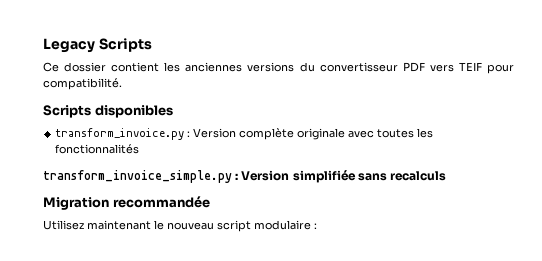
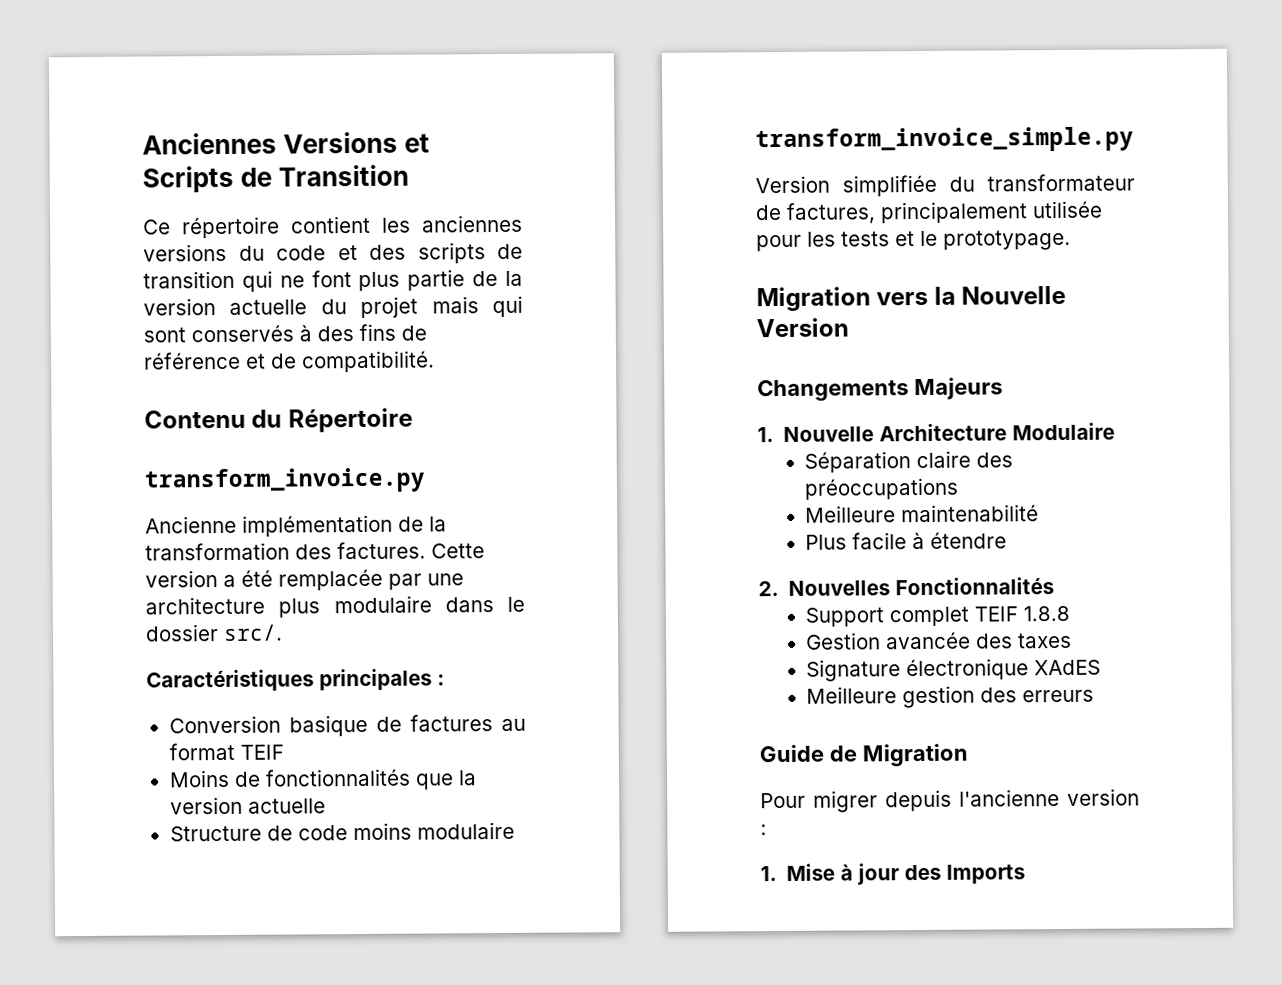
[43,38,152,53] Legacy Scripts -> [142,131,431,155] [142,164,410,194] Anciennes Versions et Scripts de Transition
[64,62,107,72] dossier -> [182,216,280,239] répertoire
[319,62,514,74] [43,78,122,90] [43,105,173,118] [55,128,434,140] [55,144,140,154] convertisseur PDF vers TEIF pour compatibilité. // Scripts disponibles // transform_invoice.py : Version complète originale avec toutes les fonctionnalités -> [276,242,523,264] [143,269,523,292] [143,295,523,319] [143,323,427,343] [143,350,435,373] [144,407,413,433] [144,467,425,494] [145,514,447,537] [145,541,485,561] [145,568,464,591] [145,595,525,618] [145,624,283,642] [146,668,445,692] [168,714,526,737] [168,742,284,761] [168,768,477,790] [169,796,326,815] [169,821,515,842] code et des scripts de transition qui ne font plus partie de la version actuelle du projet mais qui sont conservés à des fins de référence et de compatibilité. // Contenu du Répertoire // transform_invoice.py // Ancienne implémentation de la transformation des factures. Cette version a été remplacée par une architecture plus modulaire dans le dossier src/. // Caractéristiques principales : // Conversion basique de factures au format TEIF // Moins de fonctionnalités que la version actuelle // Structure de code moins modulaire
[235,173,239,180] : -> (1134, 140) //
[357,171,447,181] [43,196,210,210] [43,220,317,232] sans recalculs // Migration recommandée // Utilisez maintenant le nouveau script modulaire : -> [949,173,1135,192] [755,200,1103,224] [756,229,1071,252] [756,285,1067,312] [756,317,849,338] [757,377,1003,402] [757,422,1116,443] [804,450,1014,473] [804,477,960,500] [805,504,1040,523] [805,531,1008,550] [758,577,1055,597] [805,605,1071,627] [806,631,1073,650] [806,658,1102,682] [806,685,1095,709] [759,743,968,767] [760,788,1140,813] [760,824,767,836] [760,863,1026,886] du transformateur de factures, principalement utilisée pour les tests et le prototypage. // Migration vers la Nouvelle Version // Changements Majeurs // 1. Nouvelle Architecture Modulaire // Séparation claire des préoccupations // Meilleure maintenabilité // Plus facile à étendre // 2. Nouvelles Fonctionnalités // Support complet TEIF 1.8.8 // Gestion avancée des taxes // Signature électronique XAdES // Meilleure gestion des erreurs // Guide de Migration // Pour migrer depuis l'ancienne version : // 1. Mise à jour des Imports

